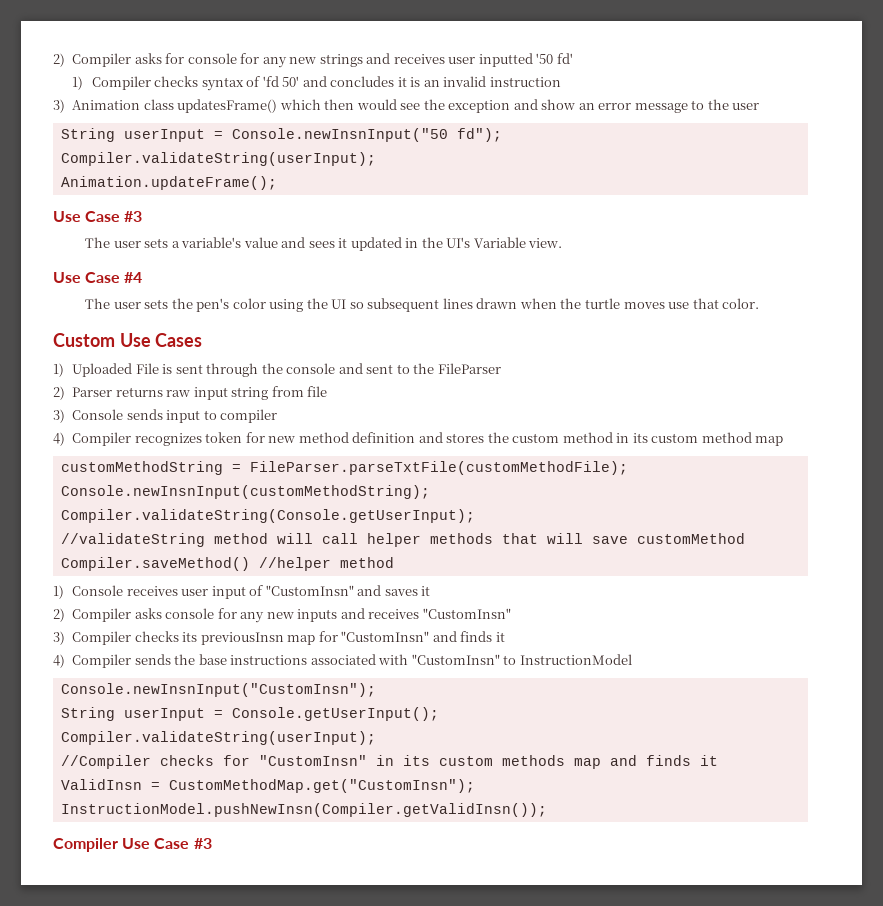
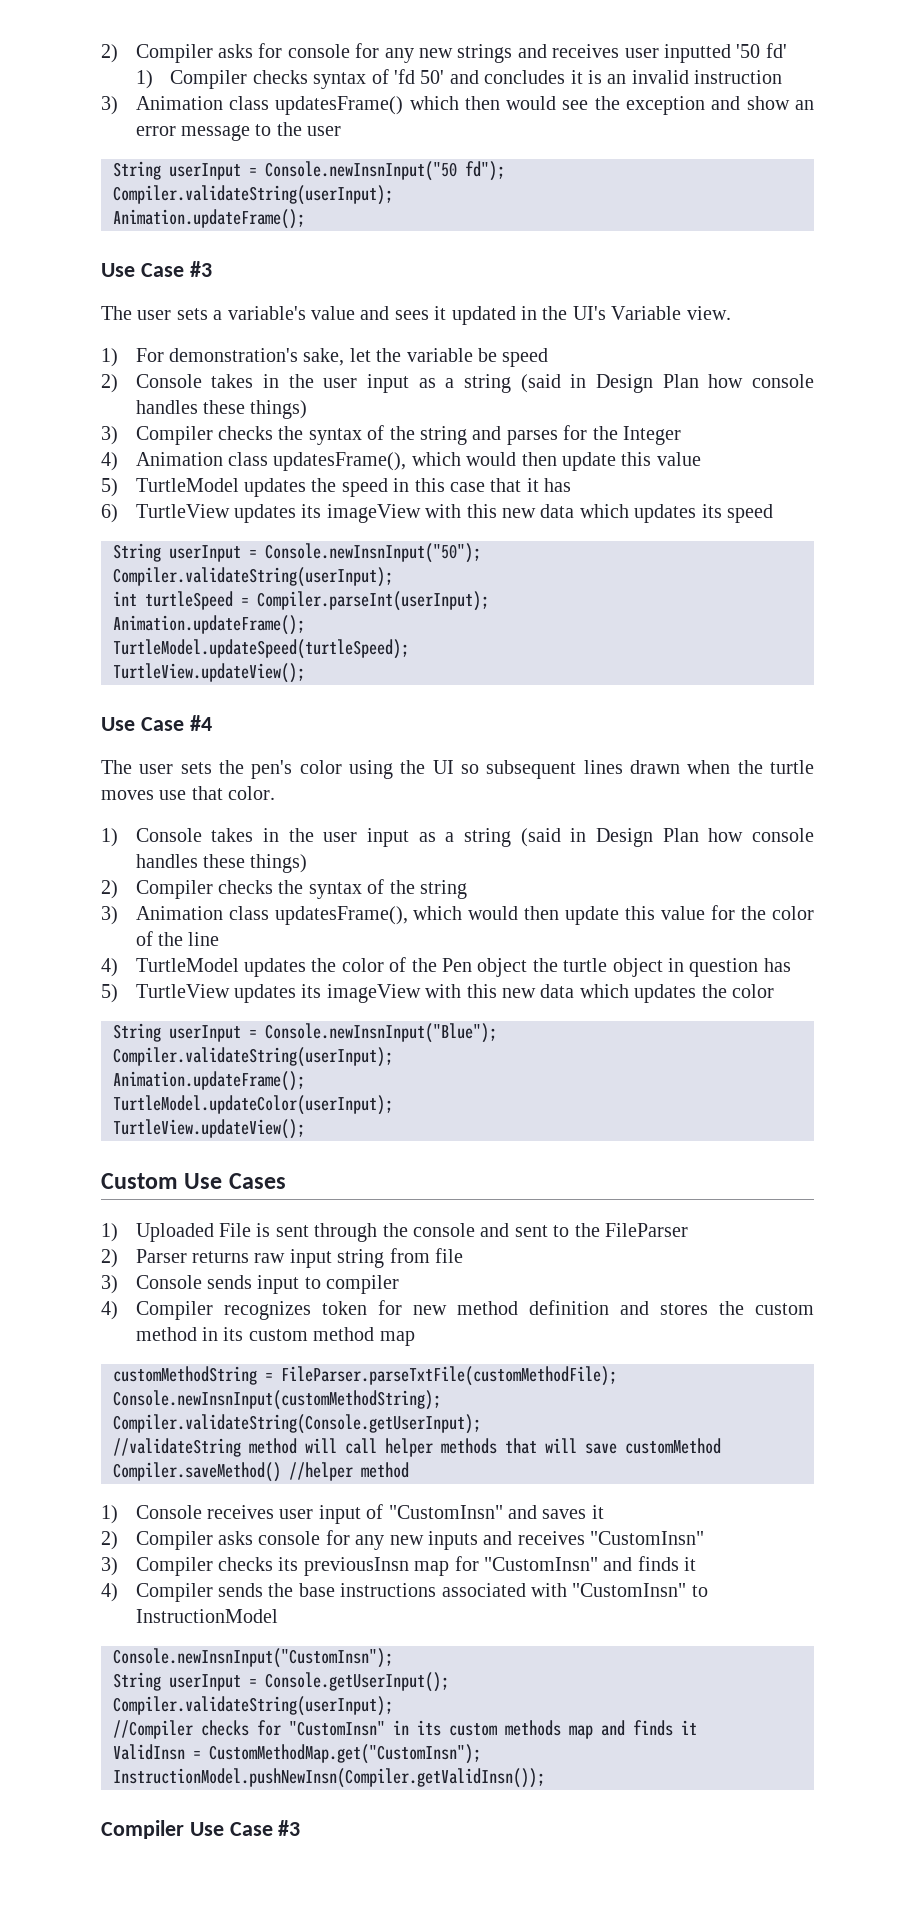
(563, 243) none -> [101,348,549,367] [101,374,815,393] [135,400,308,419] [101,425,682,445] [101,452,701,471] [101,478,572,497] [101,504,774,523] [113,543,481,563] [113,567,393,587] [113,591,489,611] [113,615,305,635] [113,639,409,659] [113,663,305,683] // 1) For demonstration's sake, let the variable be speed // 2) Console takes in the user input as a string (said in Design Plan how console handles these things) // 3) Compiler checks the syntax of the string and parses for the Integer // 4) Animation class updatesFrame(), which would then update this value // 5) TurtleModel updates the speed in this case that it has // 6) TurtleView updates its imageView with this new data which updates its speed // String userInput = Console.newInsnInput("50"); // Compiler.validateString(userInput); // int turtleSpeed = Compiler.parseInt(userInput); // Animation.updateFrame(); // TurtleModel.updateSpeed(turtleSpeed); // TurtleView.updateView();
(760, 303) none -> [101,828,815,847] [135,854,308,873] [101,879,468,899] [101,905,814,925] [135,931,220,946] [101,957,791,977] [101,984,775,1003] [113,1023,497,1043] [113,1047,393,1067] [113,1071,305,1091] [113,1095,393,1115] [113,1119,305,1139] // 1) Console takes in the user input as a string (said in Design Plan how console handles these things) // 2) Compiler checks the syntax of the string // 3) Animation class updatesFrame(), which would then update this value for the color of the line // 4) TurtleModel updates the color of the Pen object the turtle object in question has // 5) TurtleView updates its imageView with this new data which updates the color // String userInput = Console.newInsnInput("Blue"); // Compiler.validateString(userInput); // Animation.updateFrame(); // TurtleModel.updateColor(userInput); // TurtleView.updateView();

